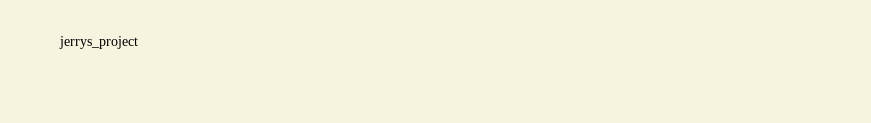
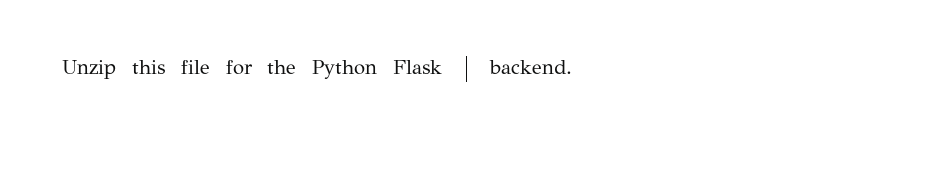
[59,36,138,49] jerrys_project -> [62,60,572,79] Unzip this file for the Python Flask backend.

